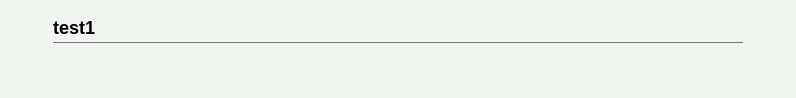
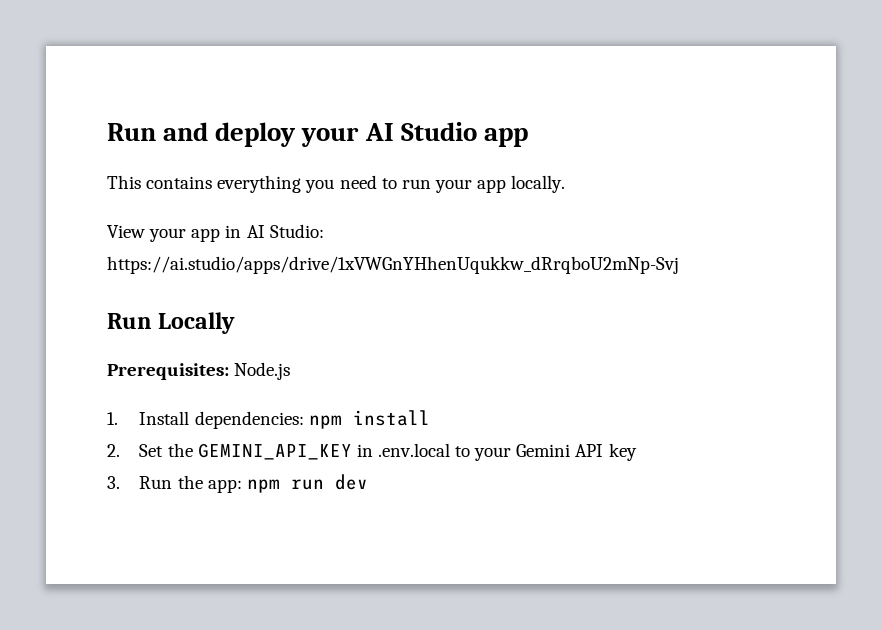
[53,21,95,34] test1 -> [107,122,528,147] [107,175,566,193] [107,224,324,242] [107,256,679,274] [107,312,236,334] [107,362,291,380] [107,410,430,429] [107,443,637,461] [107,474,368,493] Run and deploy your AI Studio app // This contains everything you need to run your app locally. // View your app in AI Studio: https://ai.studio/apps/drive/1xVWGnYHhenUqukkw_dRrqboU2mNp-Svj // Run Locally // Prerequisites: Node.js // 1. Install dependencies: npm install // 2. Set the GEMINI_API_KEY in .env.local to your Gemini API key // 3. Run the app: npm run dev

